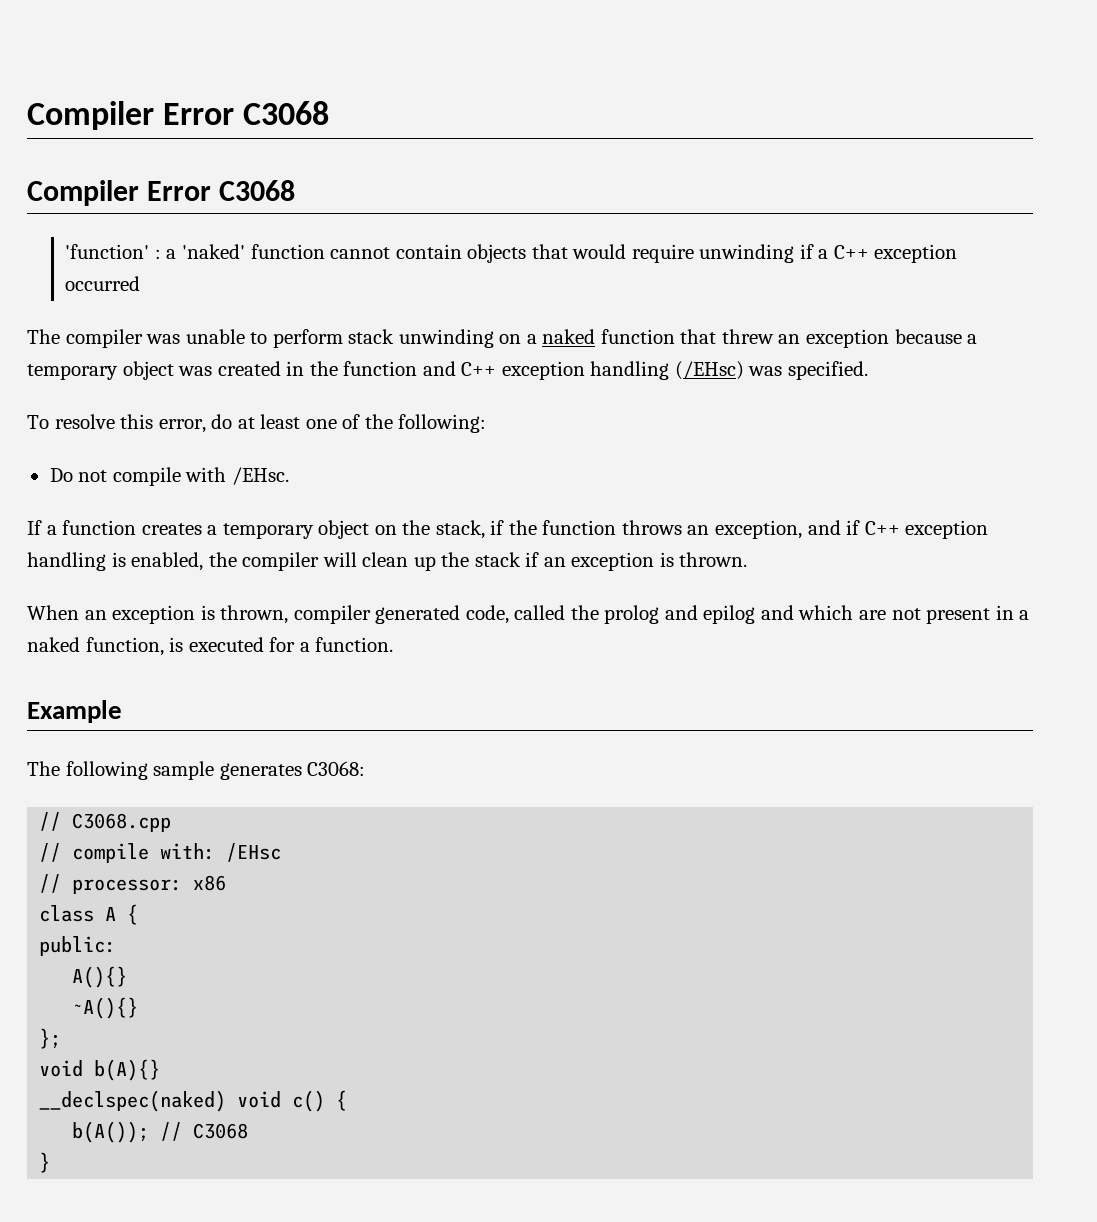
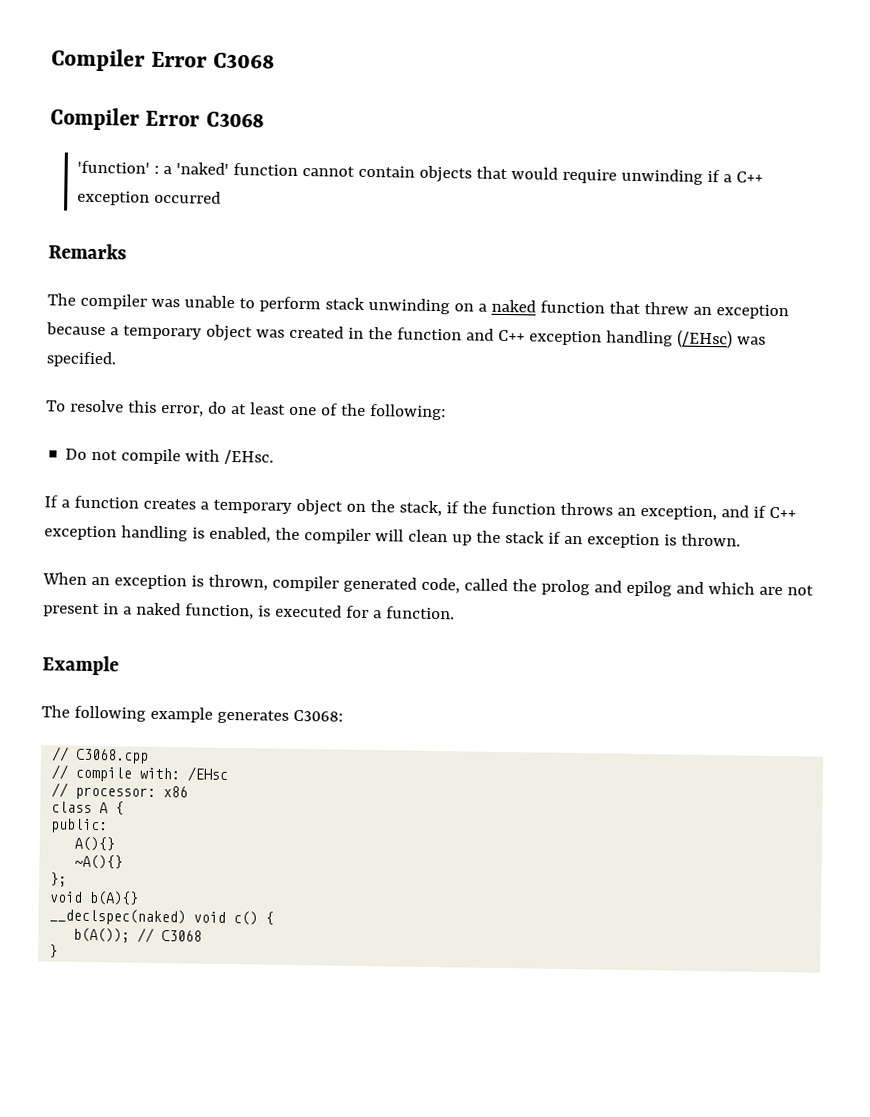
(141, 283) none -> [48,243,127,260] // Remarks
[153,761,215,780] sample -> [149,706,213,723] example

